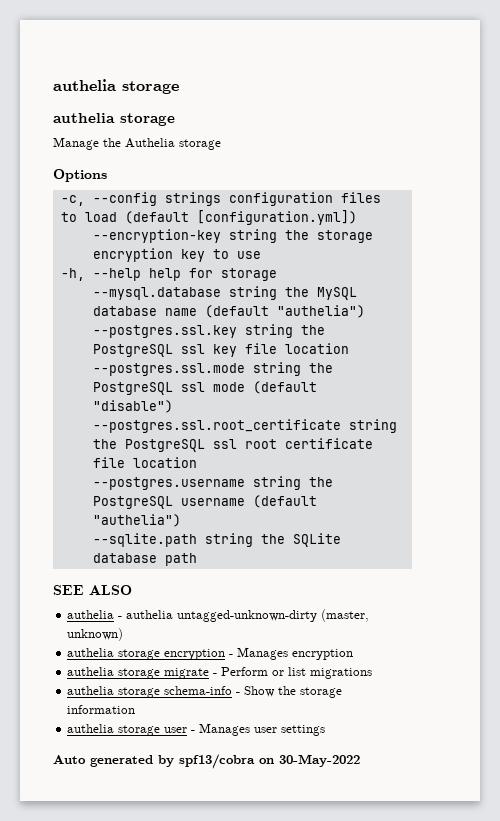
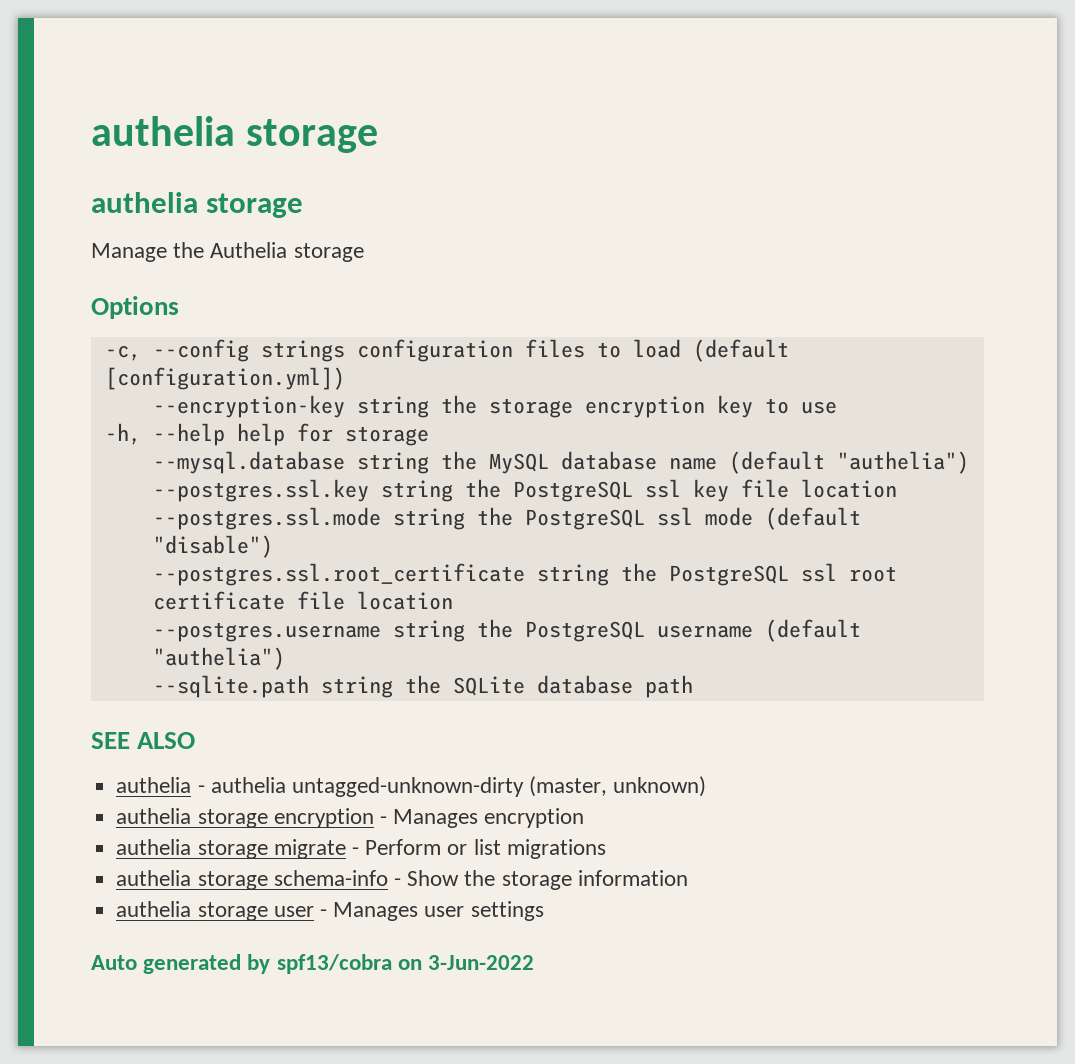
[279,754,360,767] 30-May-2022 -> [428,955,535,970] 3-Jun-2022

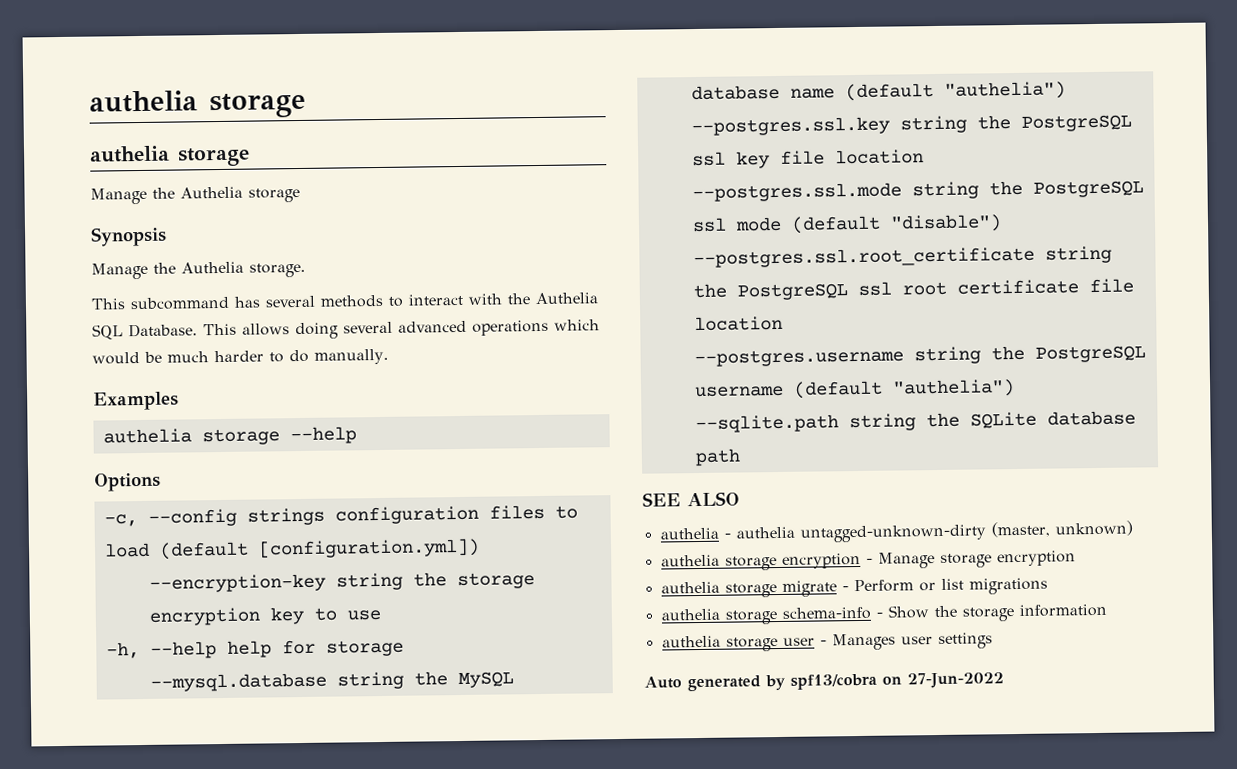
(364, 252) none -> [90,226,167,247] [91,261,306,280] [91,292,598,311] [92,319,600,340] [92,348,389,365] [93,391,179,411] [102,426,357,446] // Synopsis // Manage the Authelia storage. // This subcommand has several methods to interact with the Authelia SQL Database. This allows doing several advanced operations which would be much harder to do manually. // Examples // authelia storage --help
[393,809,479,828] Manages -> [877,552,992,569] Manage storage
[428,955,535,970] 3-Jun-2022 -> [907,672,1004,689] 27-Jun-2022

